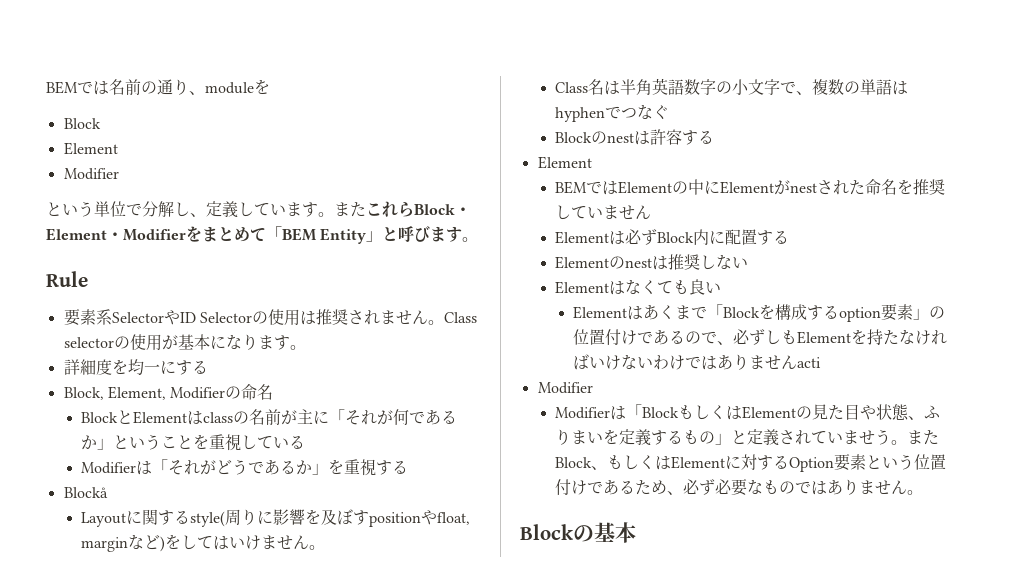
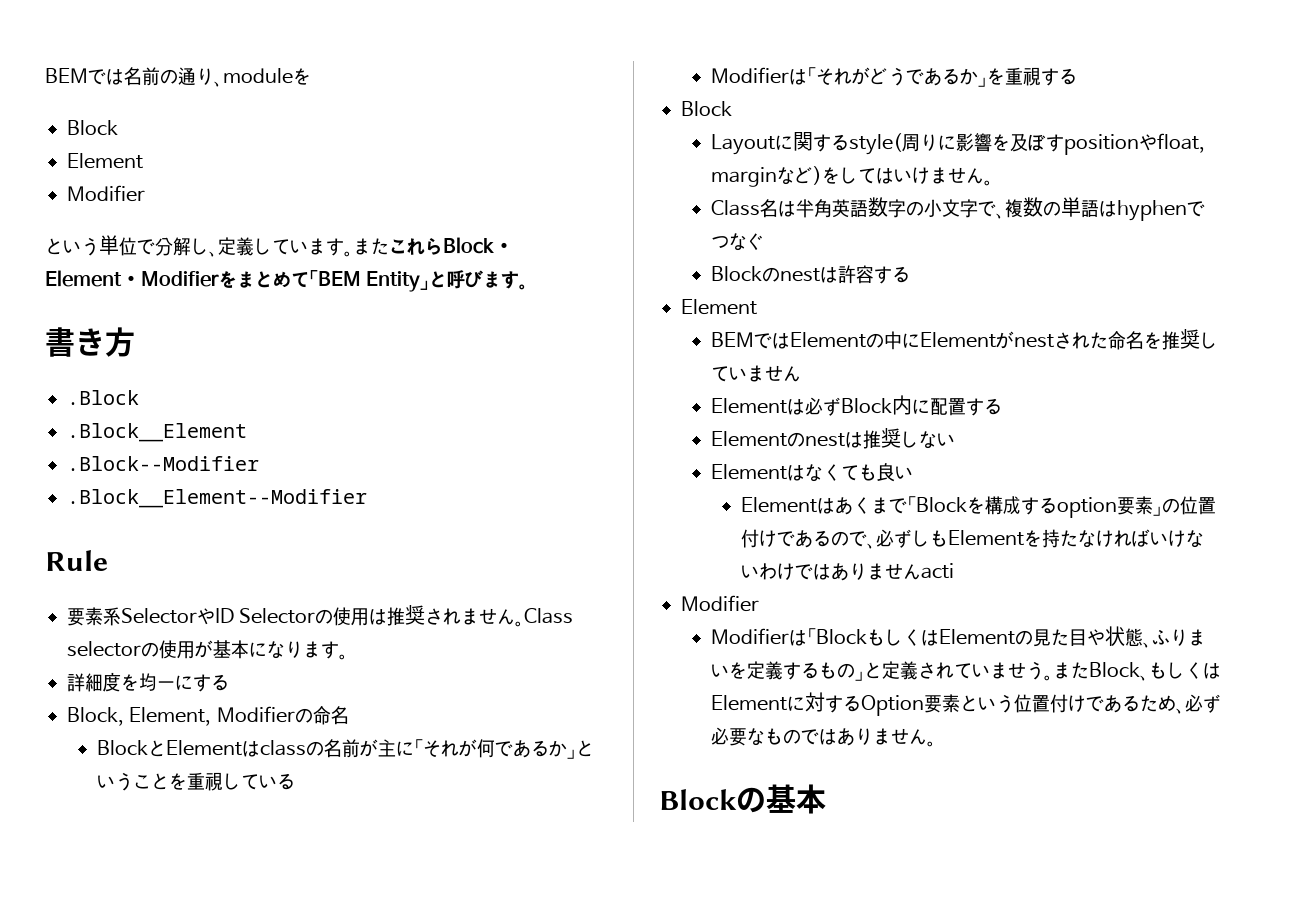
(479, 239) none -> [45,327,135,357] [67,390,139,405] [67,423,247,442] [67,456,259,471] [67,489,367,508] // 書き方 // .Block // .Block__Element // .Block--Modifier // .Block__Element--Modifier
[63,487,108,498] Blockå -> [681,101,732,117] Block

